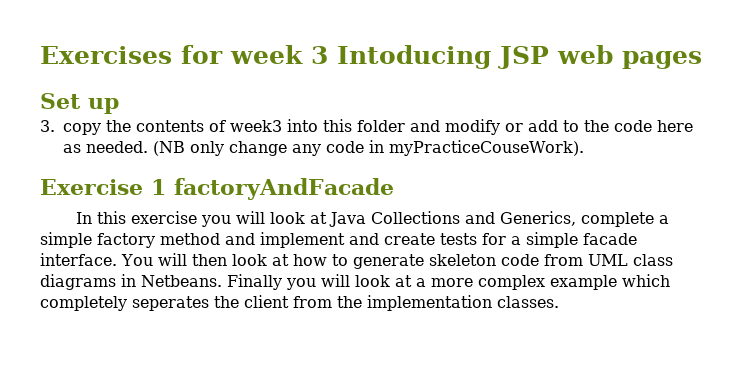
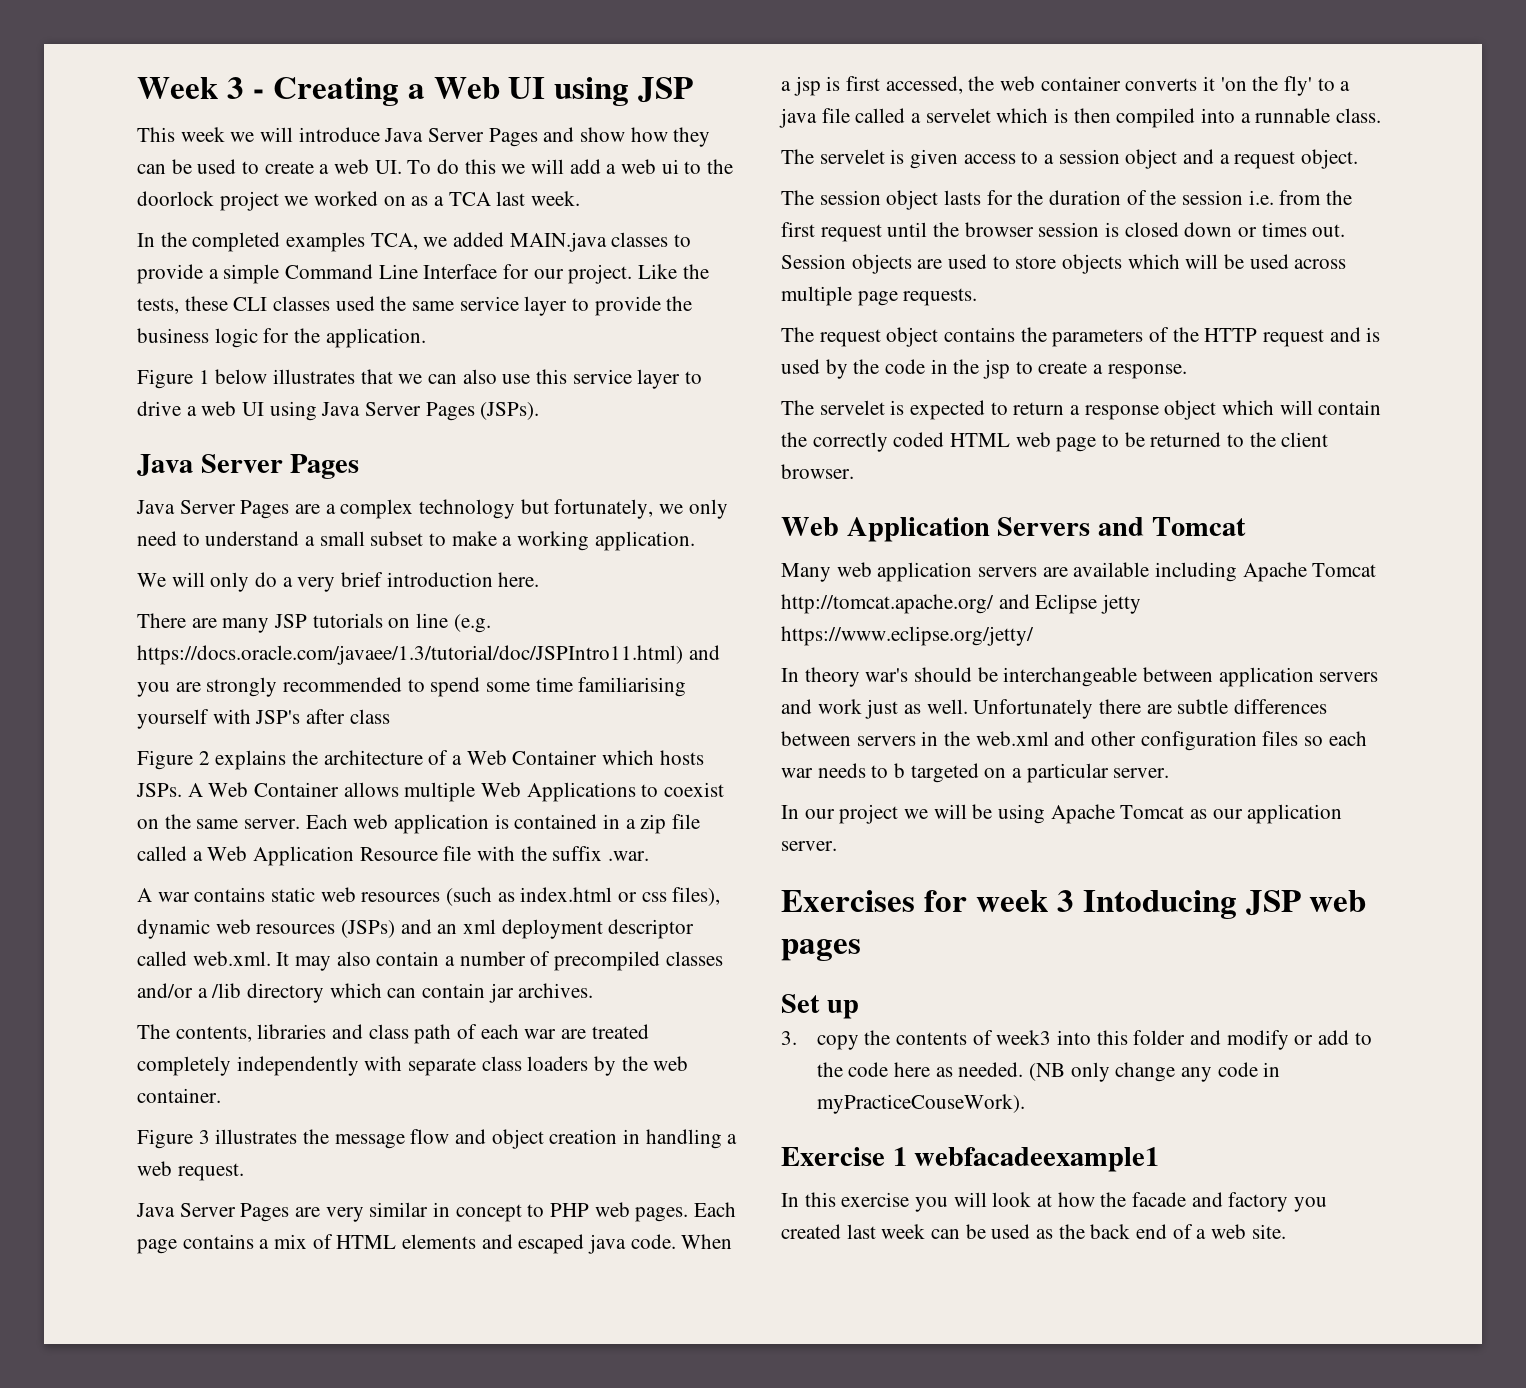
(40, 55) none -> [137,77,694,106] [137,127,711,147] [137,159,734,174] [137,191,581,211] [137,232,692,252] [137,264,709,284] [137,296,693,316] [137,328,426,348] [137,369,703,389] [137,401,540,421] [137,454,360,479] [136,499,728,519] [137,531,695,551] [137,572,540,592] [137,613,491,633] [137,645,720,665] [137,677,687,697] [137,709,390,729] [137,750,704,770] [136,782,725,802] [137,814,701,834] [137,846,650,866] [137,887,721,906] [137,919,695,939] [137,951,723,971] [137,983,594,1003] [137,1024,649,1044] [137,1056,689,1076] [137,1088,221,1103] [137,1129,738,1149] [137,1161,244,1181] [136,1202,737,1222] [137,1234,733,1254] [781,76,1351,96] [779,108,1382,128] [781,149,1359,169] [781,190,1353,210] [781,222,1346,242] [781,254,1347,274] [781,286,978,306] [781,327,1381,347] [781,359,1187,379] [781,400,1382,420] [781,432,1329,452] [781,464,854,479] [781,517,1246,542] [781,562,1377,582] [781,594,1142,614] [781,626,1034,646] [781,667,1379,687] [781,699,1328,719] [781,731,1367,751] [781,763,1170,783] [781,804,1343,824] [781,841,837,851] Week 3 - Creating a Web UI using JSP // This week we will introduce Java Server Pages and show how they can be used to create a web UI. To do this we will add a web ui to the doorlock project we worked on as a TCA last week. // In the completed examples TCA, we added MAIN.java classes to provide a simple Command Line Interface for our project. Like the tests, these CLI classes used the same service layer to provide the business logic for the application. // Figure 1 below illustrates that we can also use this service layer to drive a web UI using Java Server Pages (JSPs). // Java Server Pages // Java Server Pages are a complex technology but fortunately, we only need to understand a small subset to make a working application. // We will only do a very brief introduction here. // There are many JSP tutorials on line (e.g. https://docs.oracle.com/javaee/1.3/tutorial/doc/JSPIntro11.html) and you are strongly recommended to spend some time familiarising yourself with JSP's after class // Figure 2 explains the architecture of a Web Container which hosts JSPs. A Web Container allows multiple Web Applications to coexist on the same server. Each web application is contained in a zip file called a Web Application Resource file with the suffix .war. // A war contains static web resources (such as index.html or css files), dynamic web resources (JSPs) and an xml deployment descriptor called web.xml. It may also contain a number of precompiled classes and/or a /lib directory which can contain jar archives. // The contents, libraries and class path of each war are treated completely independently with separate class loaders by the web container. // Figure 3 illustrates the message flow and object creation in handling a web request. // Java Server Pages are very similar in concept to PHP web pages. Each page contains a mix of HTML elements and escaped java code. When a jsp is first accessed, the web container converts it 'on the fly' to a java file called a servelet which is then compiled into a runnable class. // The servelet is given access to a session object and a request object. // The session object lasts for the duration of the session i.e. from the first request until the browser session is closed down or times out. Session objects are used to store objects which will be used across multiple page requests. // The request object contains the parameters of the HTTP request and is used by the code in the jsp to create a response. // The servelet is expected to return a response object which will contain the correctly coded HTML web page to be returned to the client browser. // Web Application Servers and Tomcat // Many web application servers are available including Apache Tomcat http://tomcat.apache.org/ and Eclipse jetty https://www.eclipse.org/jetty/ // In theory war's should be interchangeable between application servers and work just as well. Unfortunately there are subtle differences between servers in the web.xml and other configuration files so each war needs to b targeted on a particular server. // In our project we will be using Apache Tomcat as our application server. //
[174,178,394,200] factoryAndFacade -> [914,1147,1160,1172] webfacadeexample1
[328,211,669,227] [40,232,637,248] [40,253,673,269] [40,274,670,290] [40,295,559,311] Java Collections and Generics, complete a simple factory method and implement and create tests for a simple facade interface. You will then look at how to generate skeleton code from UML class diagrams in Netbeans. Finally you will look at a more complex example which completely seperates the client from the implementation classes. -> [1057,1192,1328,1212] [781,1224,1286,1239] how the facade and factory you created last week can be used as the back end of a web site.

